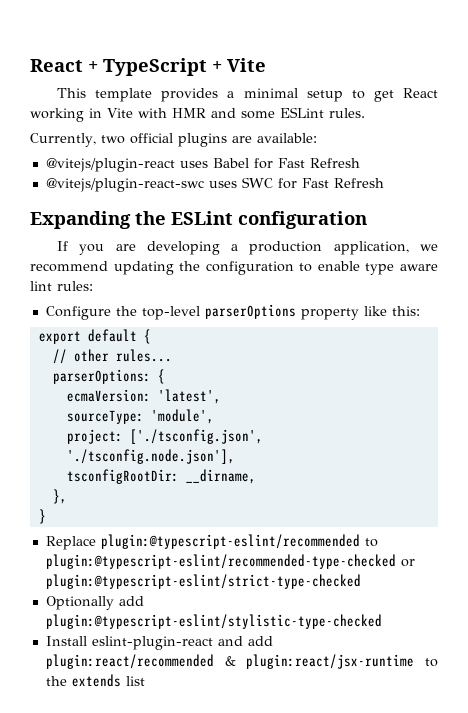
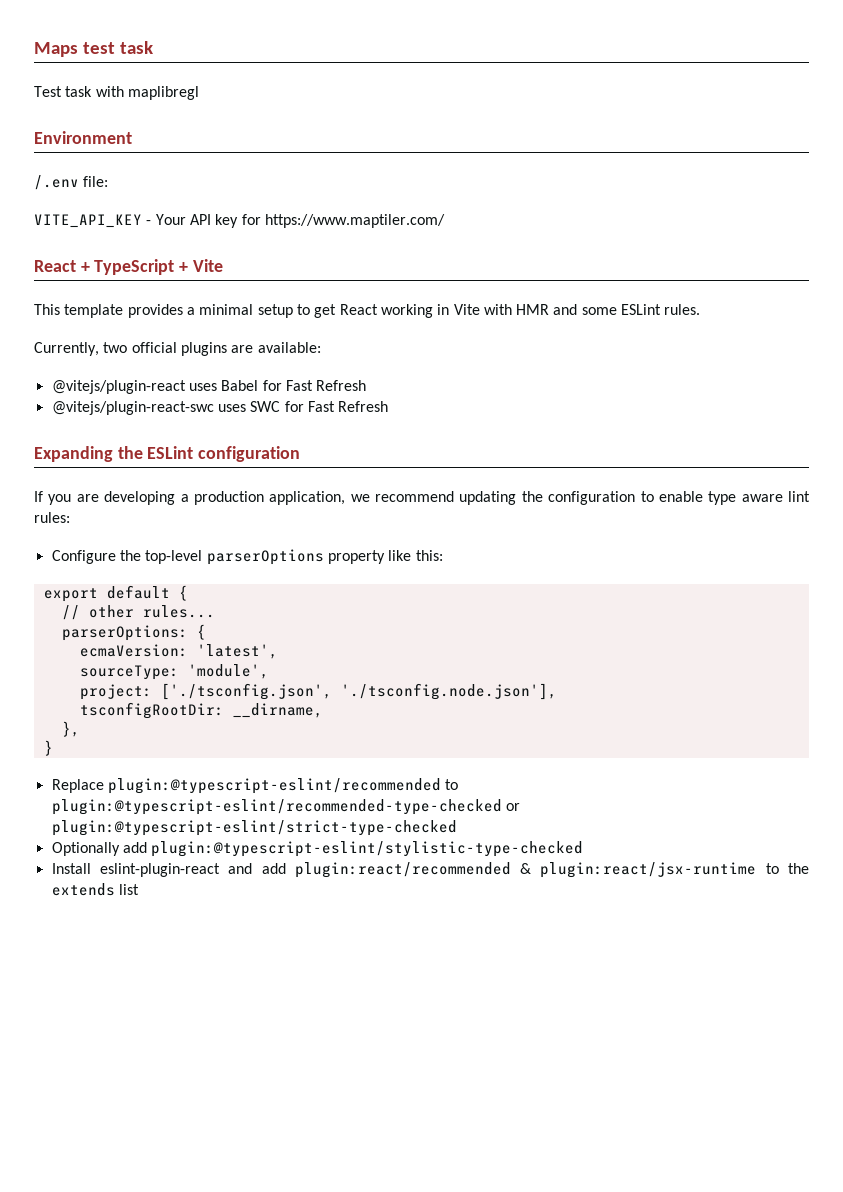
(30, 65) none -> [34,41,153,57] [34,86,199,100] [34,131,132,144] [34,175,109,190] [34,214,445,228] Maps test task // Test task with maplibregl // Environment // /.env file: // VITE_API_KEY - Your API key for https://www.maptiler.com/ //

